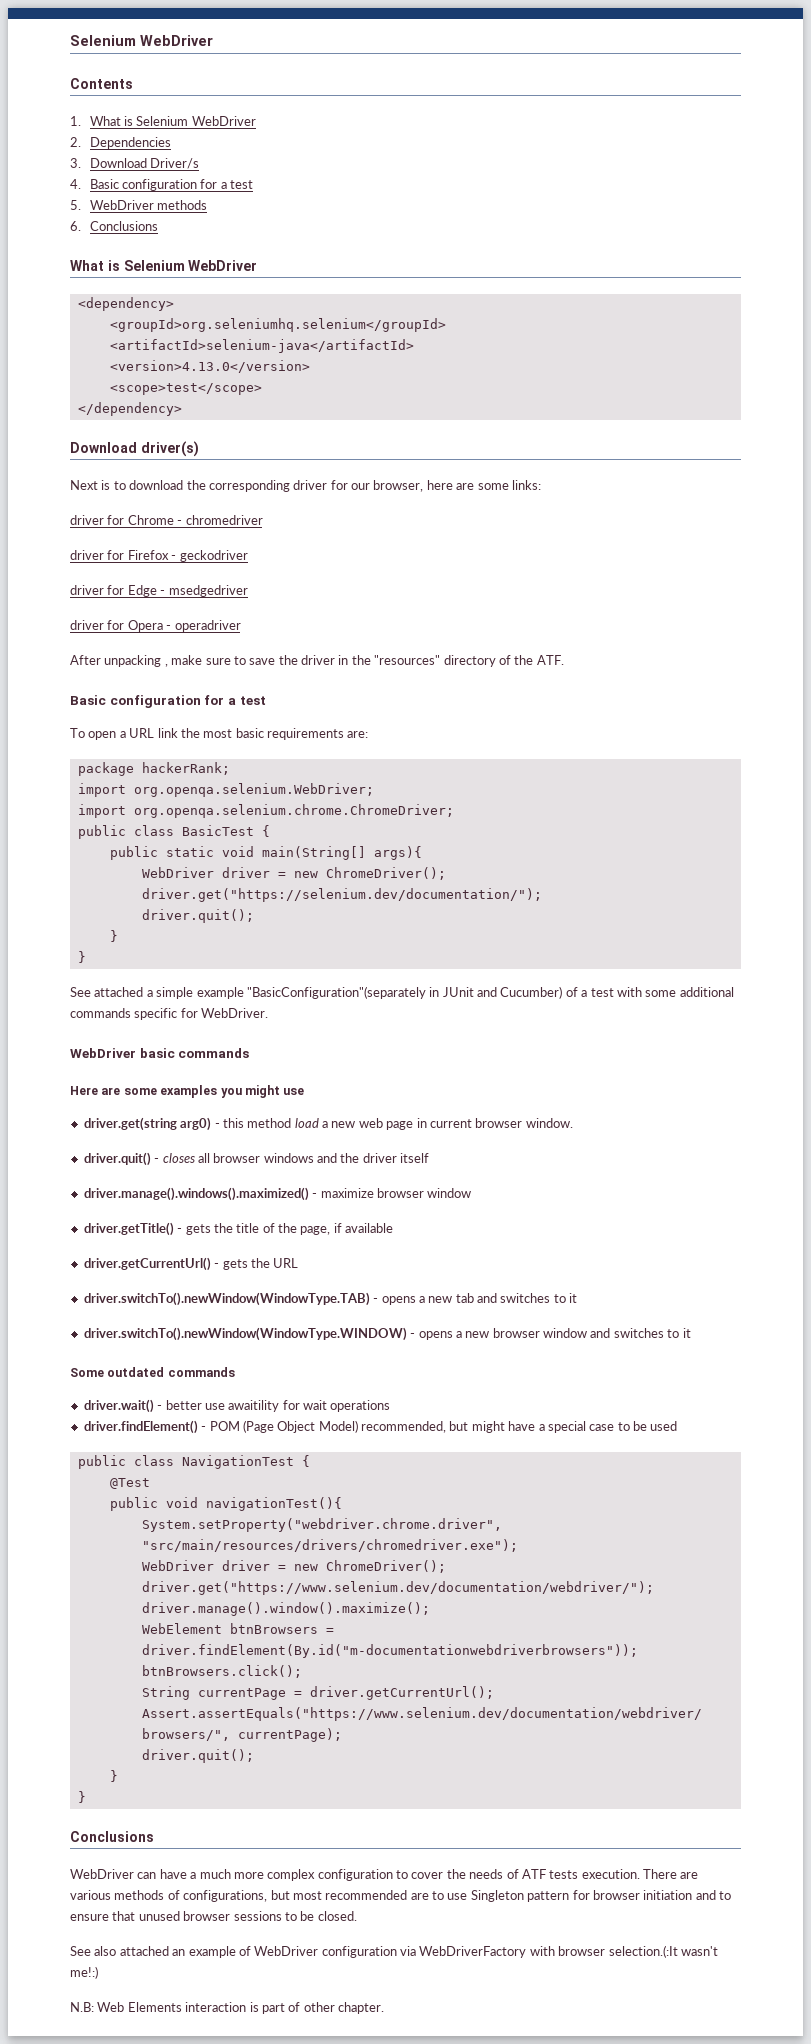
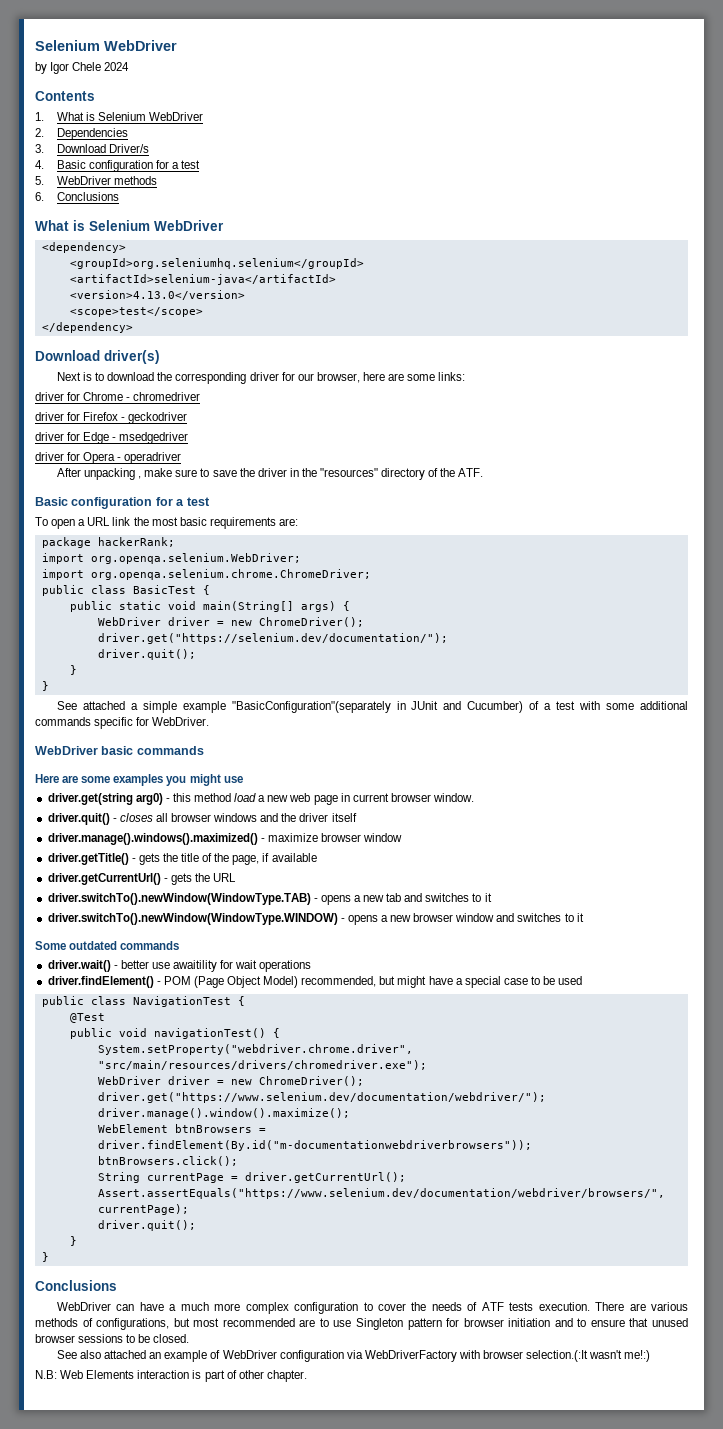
[70,35,213,46] Selenium WebDriver -> [35,40,177,51] [35,62,130,74] Selenium WebDriver // by Igor Chele 2024
[373,846,422,860] args){ -> [300,601,350,612] args) {
[205,1497,342,1511] navigationTest(){ -> [153,1028,280,1039] navigationTest() {

